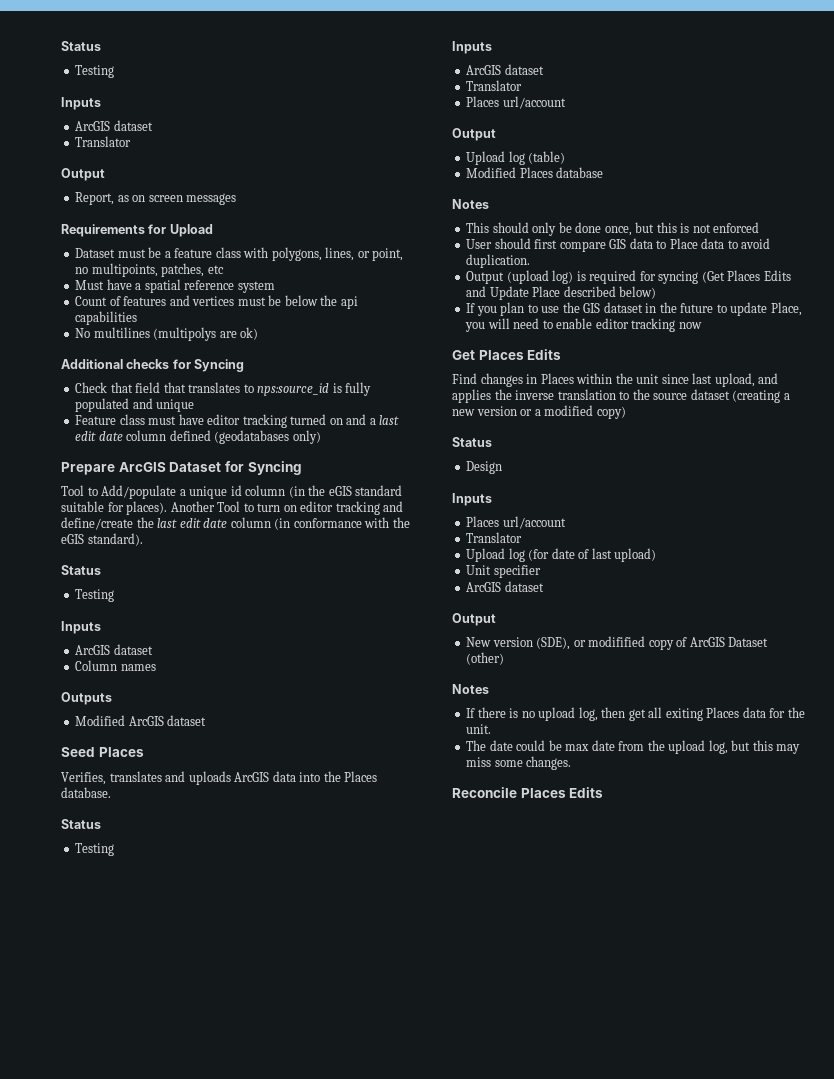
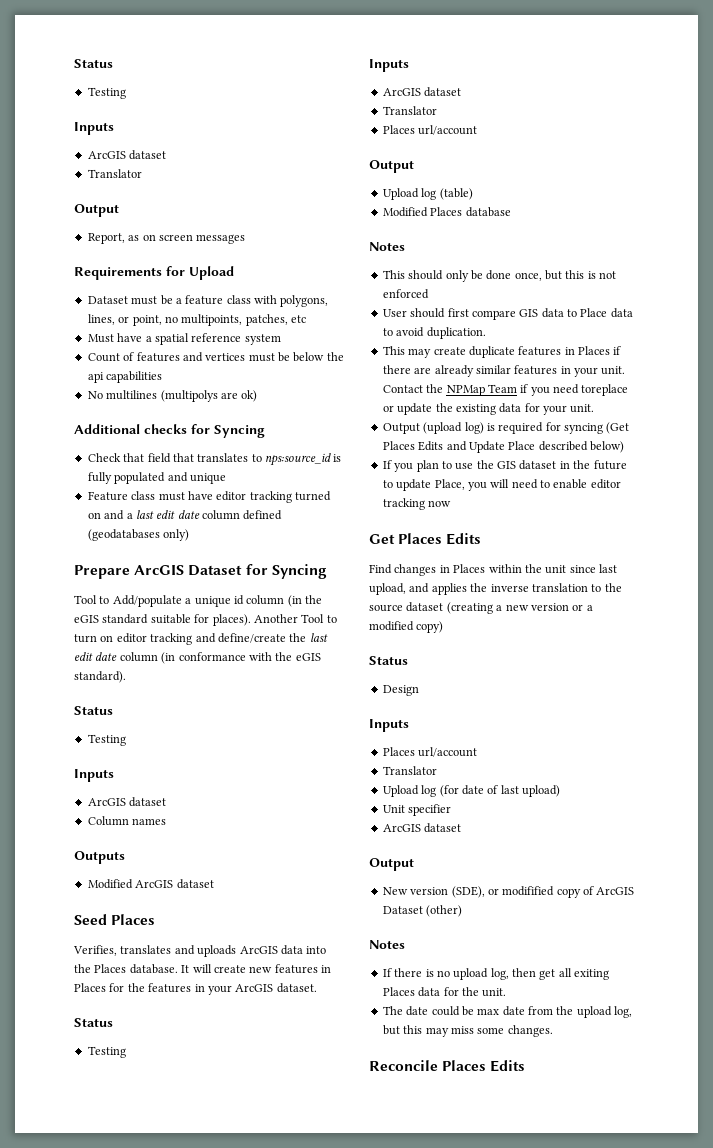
(111, 792) none -> [181,964,331,974] [74,983,317,995] It will create new features in Places for the features in your ArcGIS dataset.
(531, 261) none -> [382,346,622,358] [382,365,626,377] [382,384,629,396] [382,403,595,415] // This may create duplicate features in Places if there are already similar features in your unit. Contact the NPMap Team if you need toreplace or update the existing data for your unit.

